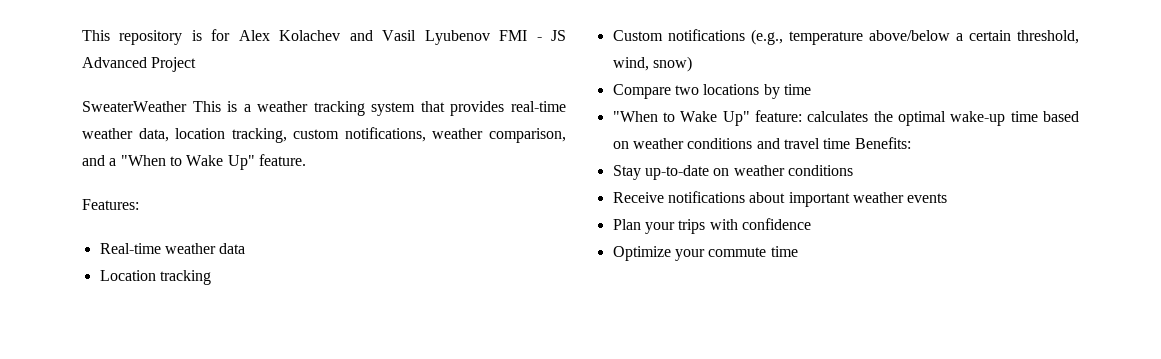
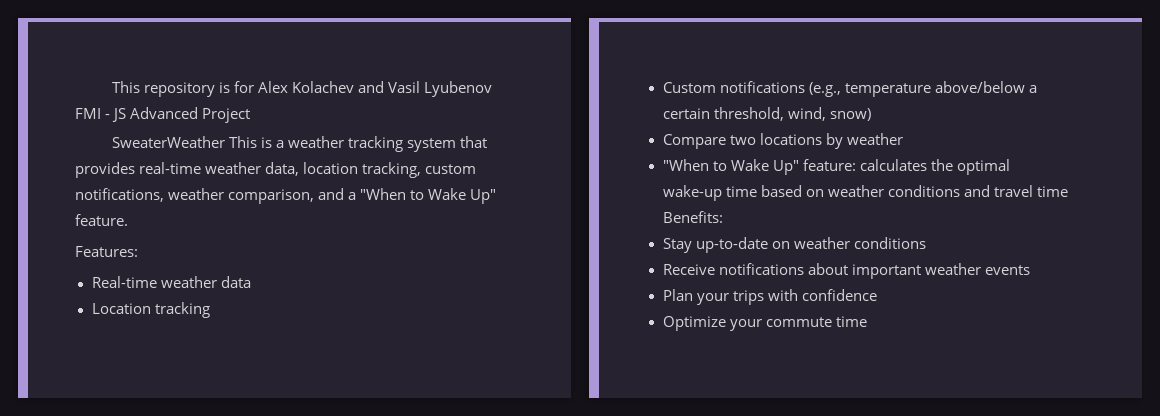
[783,84,811,95] time -> [846,133,903,145] weather

